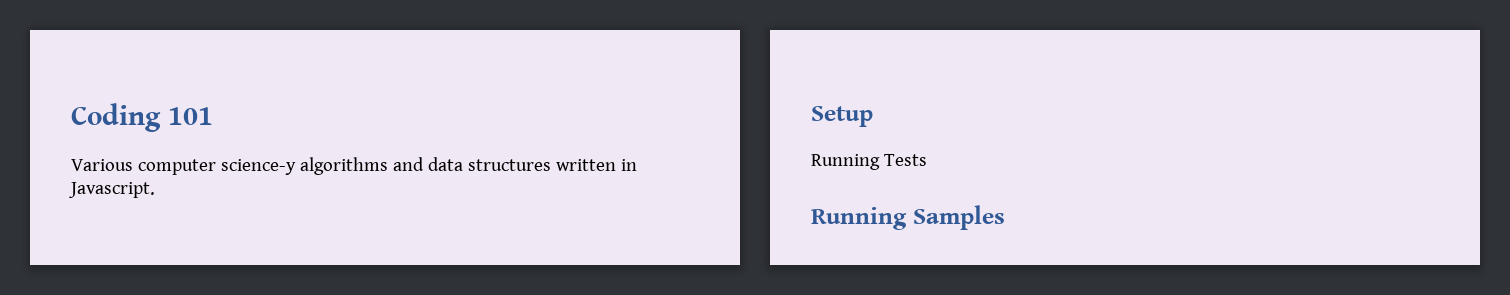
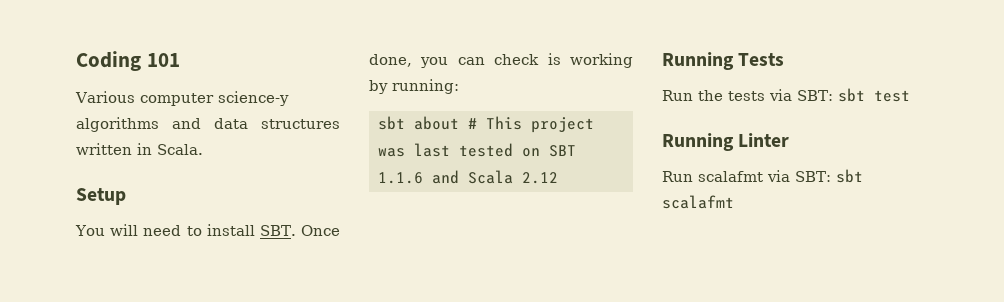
[69,182,155,198] Javascript. -> [157,144,203,155] Scala.
[811,154,927,170] [811,205,1005,230] Running Tests // Running Samples -> [75,224,340,236] [369,53,633,68] [369,79,459,94] [378,116,594,133] [378,143,576,157] [378,170,558,184] [662,52,785,70] [662,88,910,102] [662,133,790,151] [662,169,863,183] [662,195,734,209] You will need to install SBT. Once done, you can check is working by running: // sbt about # This project was last tested on SBT 1.1.6 and Scala 2.12 // Running Tests // Run the tests via SBT: sbt test // Running Linter // Run scalafmt via SBT: sbt scalafmt

